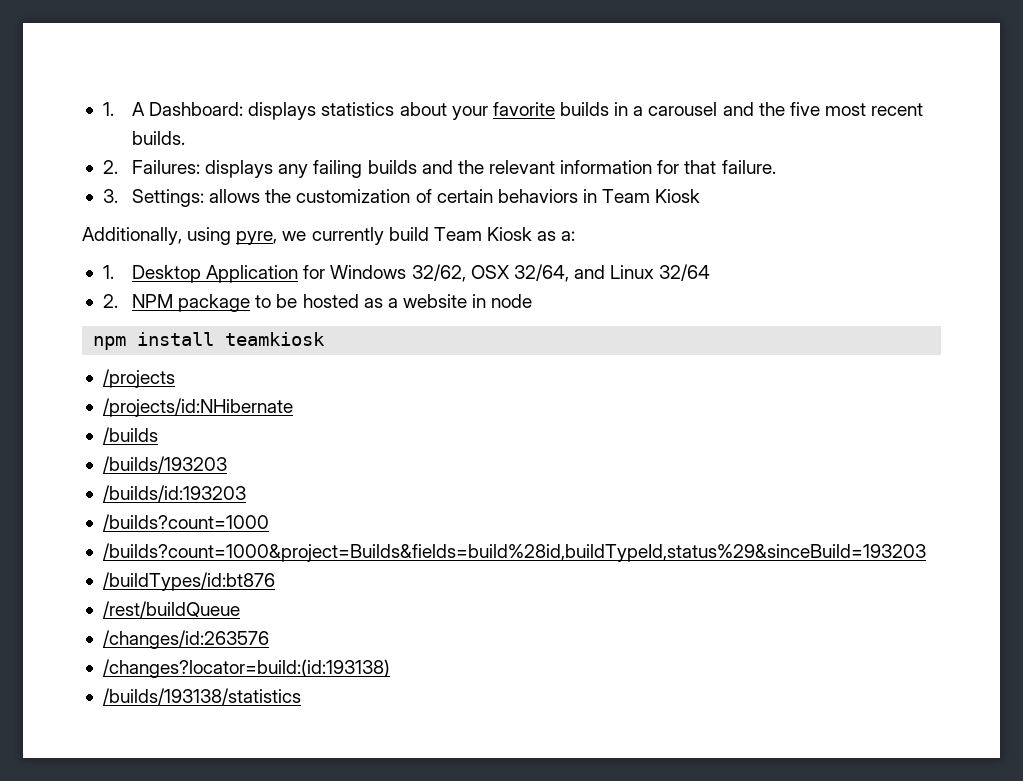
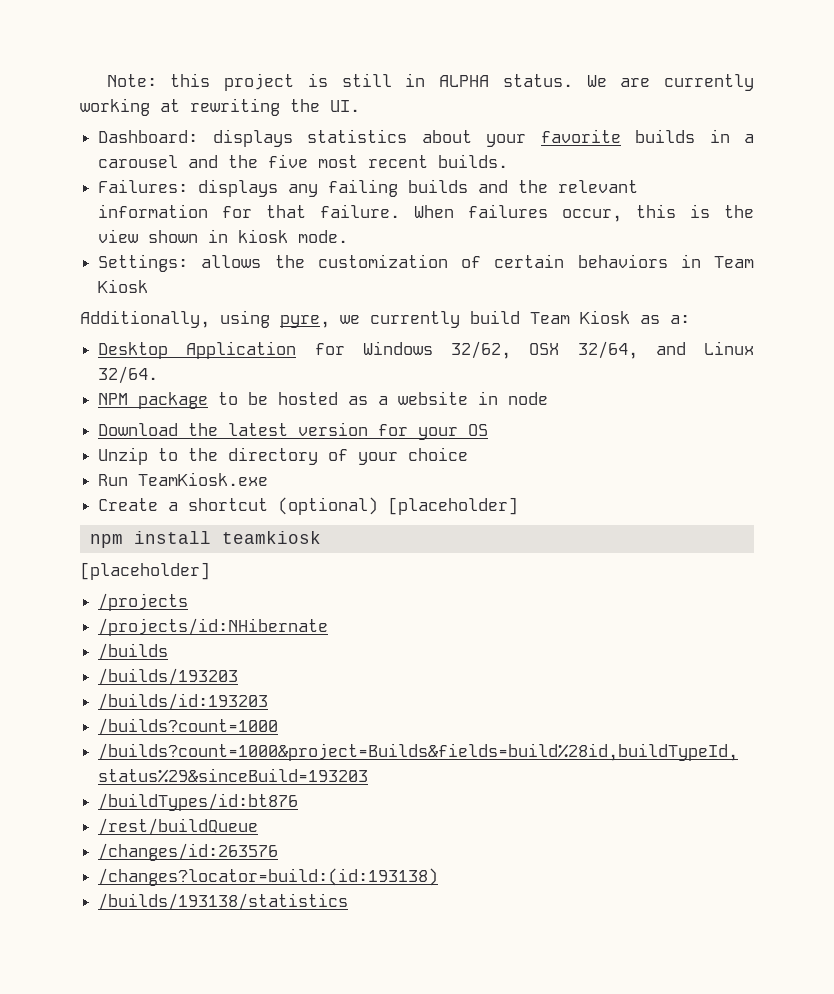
[102,102,146,116] 1. A -> [106,73,754,91] [80,98,360,116] Note: this project is still in ALPHA status. We are currently working at rewriting the UI. //
[102,160,118,174] 2. -> (509, 161) none
[102,189,118,203] // 3. -> [414,204,755,222] [98,229,349,243] When failures occur, this is the view shown in kiosk mode. //
[102,265,114,279] 1. -> (690, 319) none
[659,264,711,281] [102,294,118,308] 32/64 // 2. -> [98,366,159,384] 32/64. //
(533, 301) none -> [98,422,489,440] [98,447,469,465] [98,472,269,486] [98,497,519,515] // Download the latest version for your OS // Unzip to the directory of your choice // Run TeamKiosk.exe // Create a shortcut (optional) [placeholder]
(326, 339) none -> [80,562,210,580] // [placeholder]

